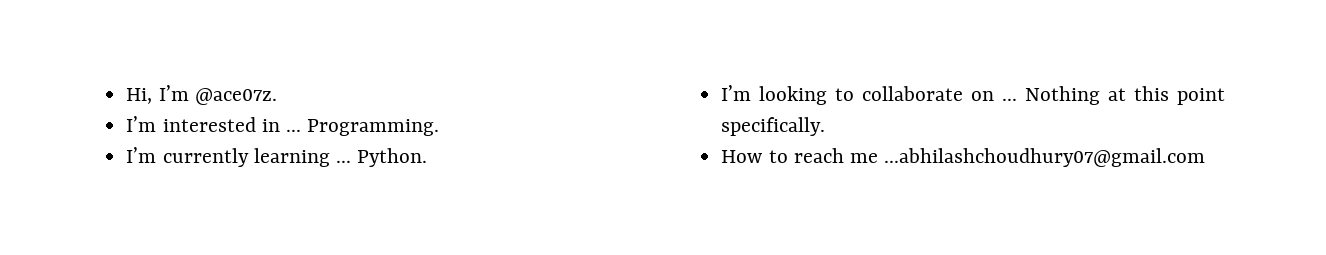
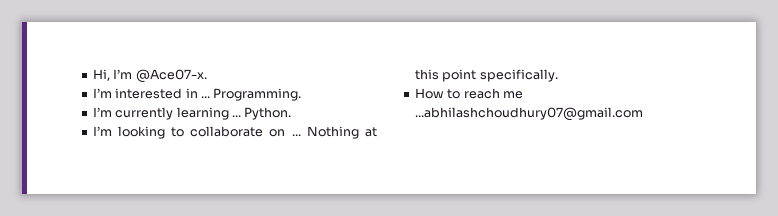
[194,88,277,105] @ace07z. -> [135,69,207,83] @Ace07-x.

